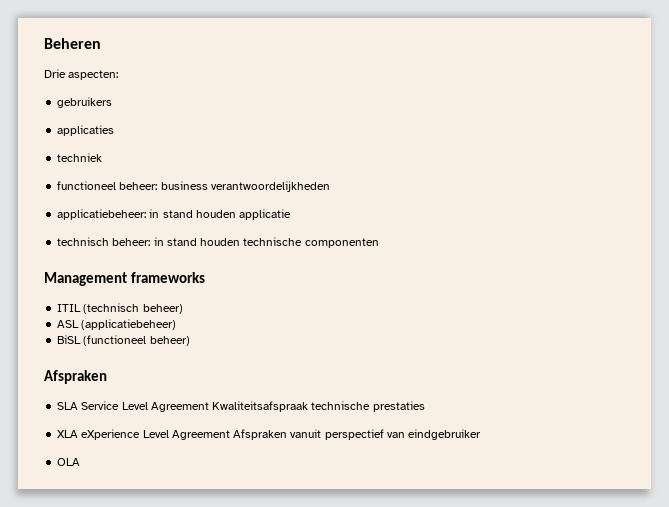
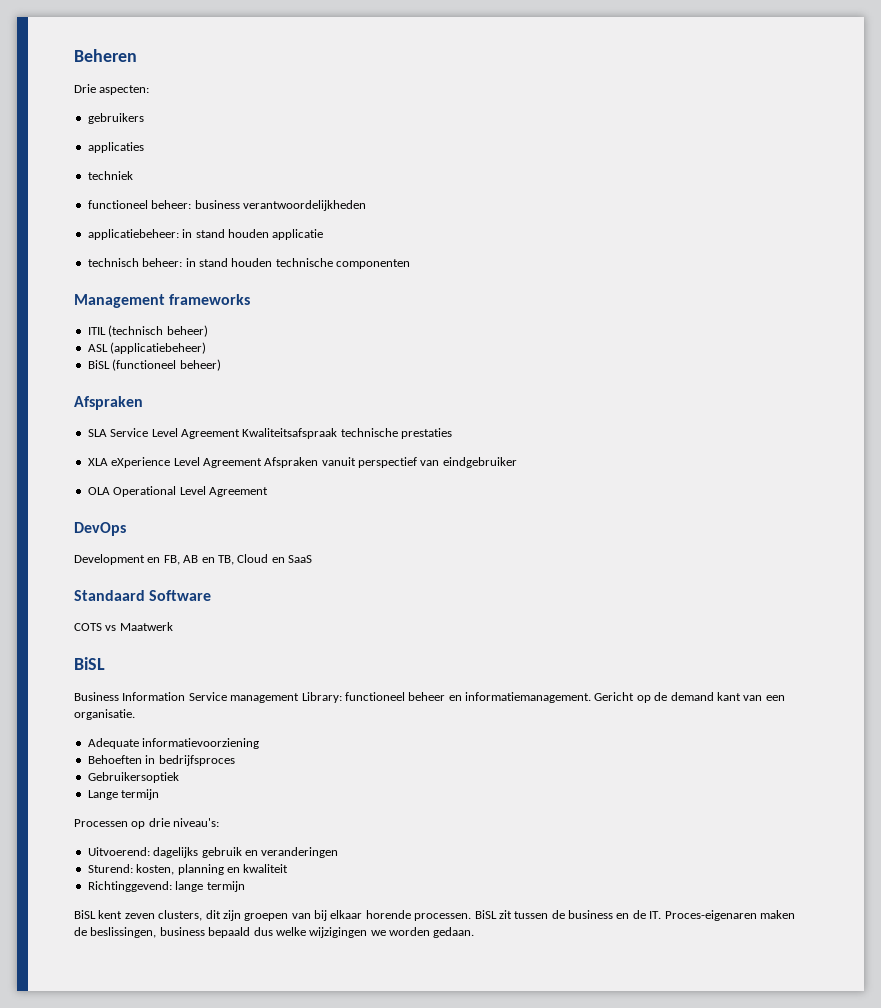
(81, 462) none -> [113,486,268,497] [74,522,126,536] [74,554,312,565] [74,590,212,601] [74,622,173,631] [74,657,105,670] [74,692,785,703] [74,709,135,720] [87,738,260,749] [87,755,235,766] [87,772,179,783] [87,789,160,800] [74,818,220,829] [87,847,339,858] [87,864,289,875] [87,881,245,892] [74,910,795,921] [74,927,475,938] Operational Level Agreement // DevOps // Development en FB, AB en TB, Cloud en SaaS // Standaard Software // COTS vs Maatwerk // BiSL // Business Information Service management Library: functioneel beheer en informatiemanagement. Gericht op de demand kant van een organisatie. // Adequate informatievoorziening // Behoeften in bedrijfsproces // Gebruikersoptiek // Lange termijn // Processen op drie niveau's: // Uitvoerend: dagelijks gebruik en veranderingen // Sturend: kosten, planning en kwaliteit // Richtinggevend: lange termijn // BiSL kent zeven clusters, dit zijn groepen van bij elkaar horende processen. BiSL zit tussen de business en de IT. Proces-eigenaren maken de beslissingen, business bepaald dus welke wijzigingen we worden gedaan.

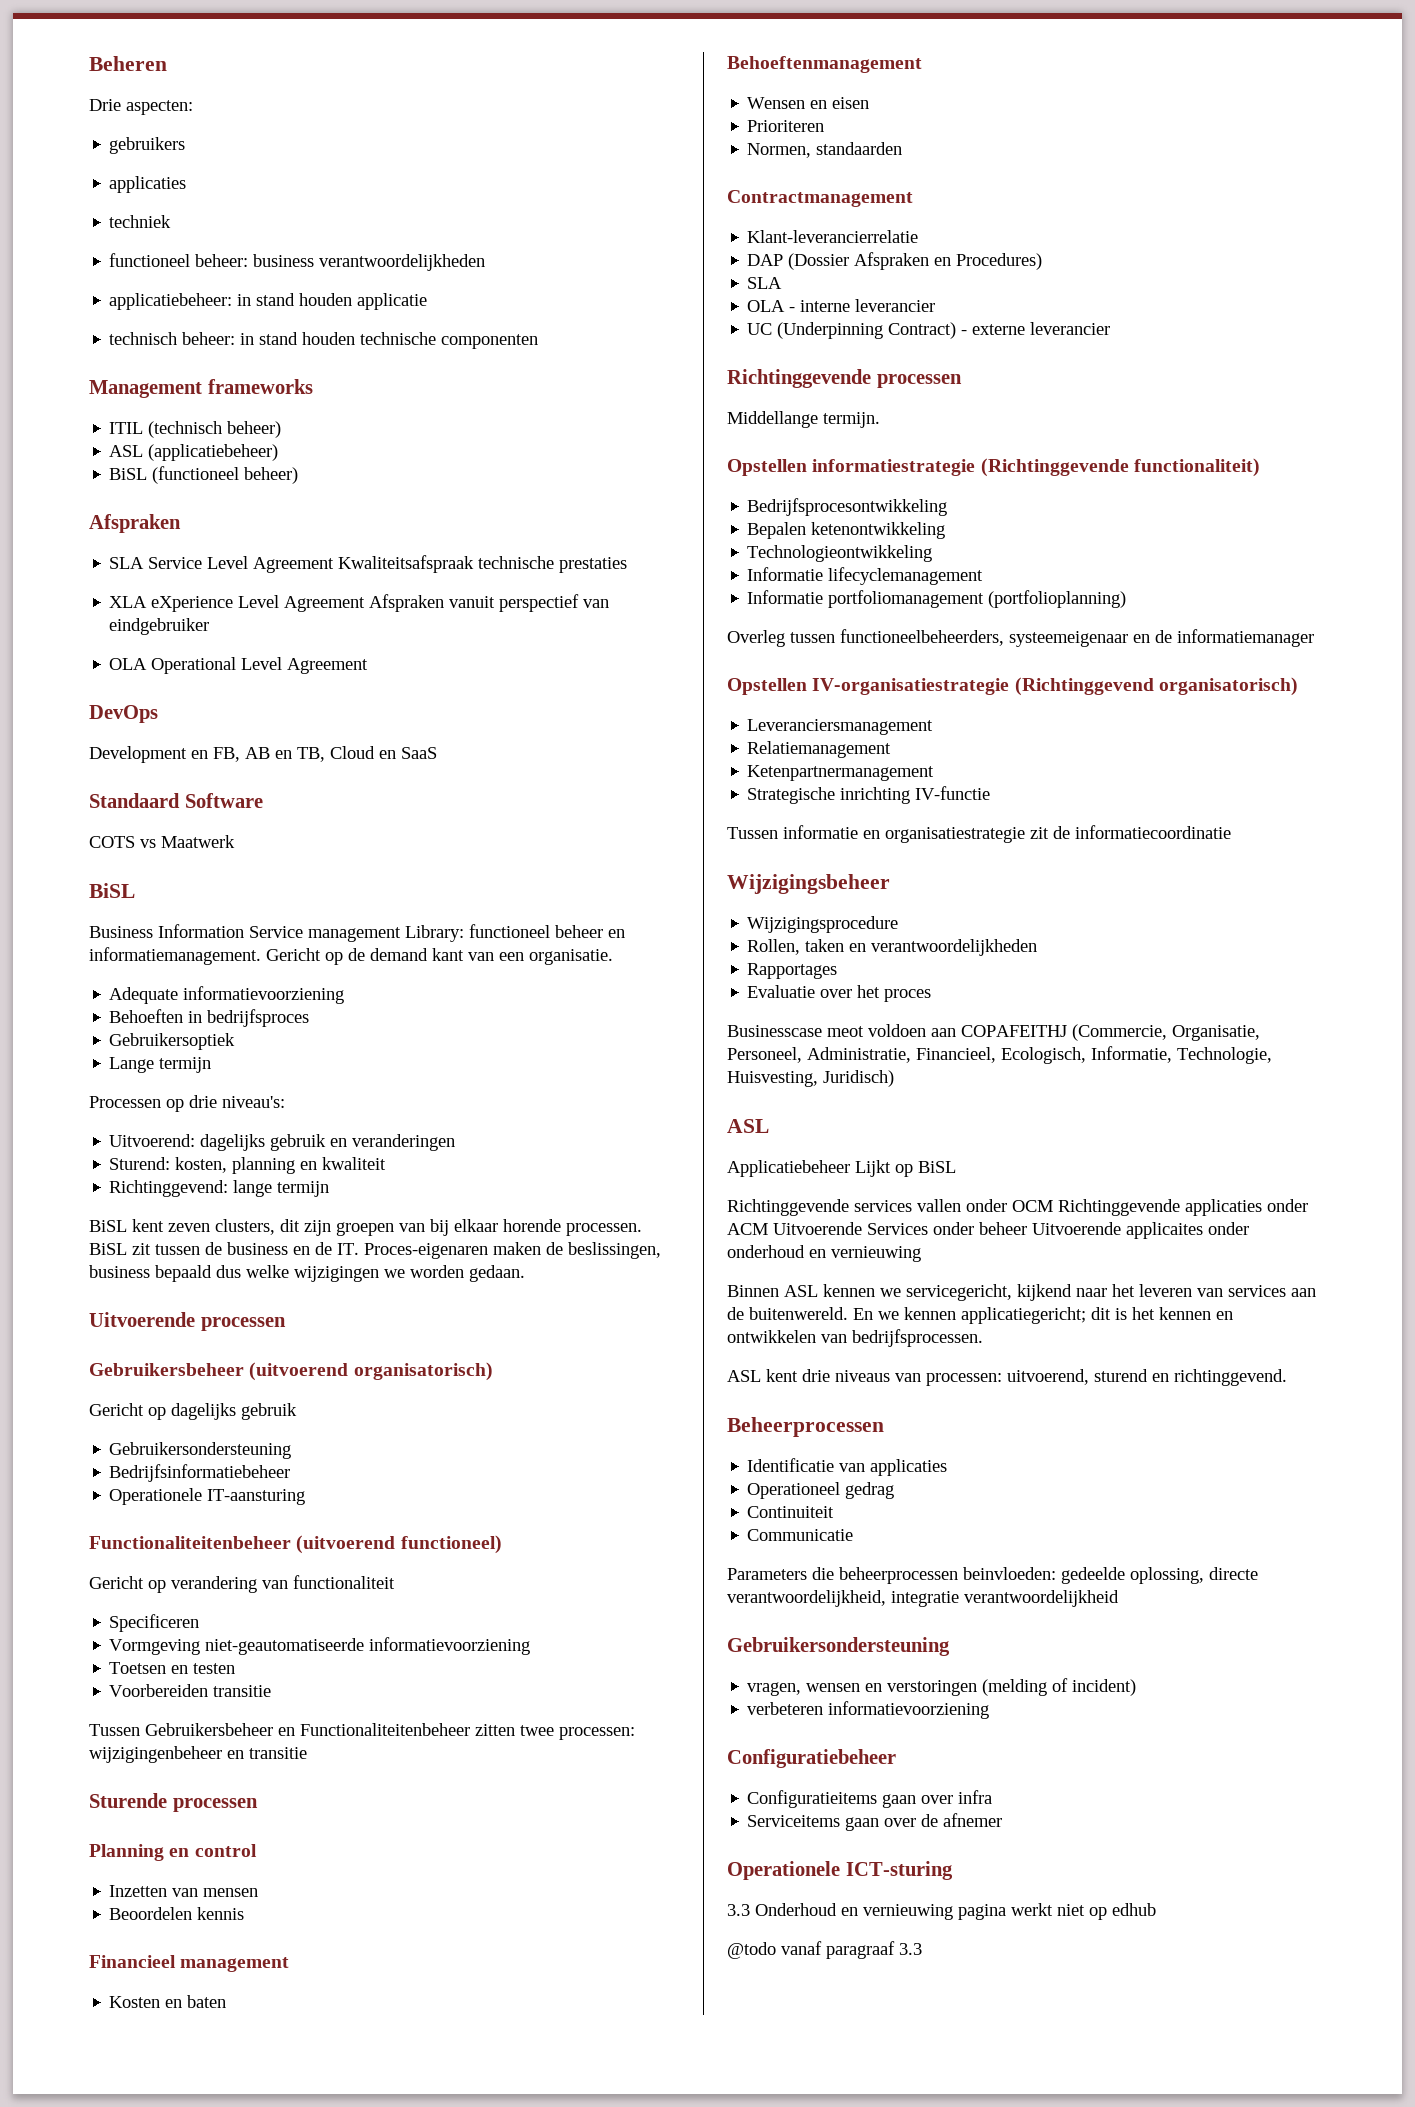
(475, 932) none -> [89,1312,286,1331] [89,1362,493,1381] [89,1403,297,1420] [109,1442,292,1459] [109,1464,291,1482] [109,1488,306,1505] [89,1535,502,1554] [89,1575,395,1593] [109,1614,200,1632] [109,1637,531,1655] [109,1662,236,1674] [109,1684,272,1697] [89,1723,635,1740] [89,1746,307,1763] [89,1793,258,1812] [89,1844,257,1861] [109,1885,259,1897] [109,1907,245,1920] [89,1955,290,1972] [109,1995,227,2008] [727,56,922,73] [747,97,870,109] [747,120,825,132] [747,142,903,158] [727,190,913,207] [747,230,919,243] [747,252,1043,270] [747,277,783,289] [747,299,936,312] [747,322,1111,339] [727,369,962,388] [727,411,880,428] [727,458,1260,477] [747,498,948,516] [747,522,946,539] [747,545,933,562] [747,567,984,585] [747,590,1127,608] [727,629,1314,647] [727,677,1298,696] [747,719,934,735] [747,741,892,758] [747,765,935,781] [747,786,991,804] [727,825,1231,843] [727,874,890,894] [747,916,899,933] [747,939,1038,956] [747,963,838,979] [747,985,932,1002] [727,1024,1260,1041] [727,1046,1272,1064] [727,1070,894,1087] [727,1119,769,1133] [727,1160,956,1177] [727,1199,1308,1216] [727,1222,1249,1239] [727,1245,921,1262] [727,1284,1316,1301] [727,1307,1233,1324] [727,1329,983,1347] [727,1369,1287,1386] [727,1417,884,1437] [747,1458,948,1476] [747,1482,895,1499] [747,1506,835,1518] [747,1529,854,1541] [727,1567,1258,1584] [727,1590,1119,1607] [727,1637,950,1656] [747,1678,1137,1696] [747,1701,990,1719] [727,1749,896,1768] [747,1790,993,1808] [747,1813,1003,1831] [727,1861,953,1880] [727,1903,1156,1920] [727,1941,922,1959] // Uitvoerende processen // Gebruikersbeheer (uitvoerend organisatorisch) // Gericht op dagelijks gebruik // Gebruikersondersteuning // Bedrijfsinformatiebeheer // Operationele IT-aansturing // Functionaliteitenbeheer (uitvoerend functioneel) // Gericht op verandering van functionaliteit // Specificeren // Vormgeving niet-geautomatiseerde informatievoorziening // Toetsen en testen // Voorbereiden transitie // Tussen Gebruikersbeheer en Functionaliteitenbeheer zitten twee processen: wijzigingenbeheer en transitie // Sturende processen // Planning en control // Inzetten van mensen // Beoordelen kennis // Financieel management // Kosten en baten // Behoeftenmanagement // Wensen en eisen // Prioriteren // Normen, standaarden // Contractmanagement // Klant-leverancierrelatie // DAP (Dossier Afspraken en Procedures) // SLA // OLA - interne leverancier // UC (Underpinning Contract) - externe leverancier // Richtinggevende processen // Middellange termijn. // Opstellen informatiestrategie (Richtinggevende functionaliteit) // Bedrijfsprocesontwikkeling // Bepalen ketenontwikkeling // Technologieontwikkeling // Informatie lifecyclemanagement // Informatie portfoliomanagement (portfolioplanning) // Overleg tussen functioneelbeheerders, systeemeigenaar en de informatiemanager // Opstellen IV-organisatiestrategie (Richtinggevend organisatorisch) // Leveranciersmanagement // Relatiemanagement // Ketenpartnermanagement // Strategische inrichting IV-functie // Tussen informatie en organisatiestrategie zit de informatiecoordinatie // Wijzigingsbeheer // Wijzigingsprocedure // Rollen, taken en verantwoordelijkheden // Rapportages // Evaluatie over het proces // Businesscase meot voldoen aan COPAFEITHJ (Commercie, Organisatie, Personeel, Administratie, Financieel, Ecologisch, Informatie, Technologie, Huisvesting, Juridisch) // ASL // Applicatiebeheer Lijkt op BiSL // Richtinggevende services vallen onder OCM Richtinggevende applicaties onder ACM Uitvoerende Services onder beheer Uitvoerende applicaites onder onderhoud en vernieuwing // Binnen ASL kennen we servicegericht, kijkend naar het leveren van services aan de buitenwereld. En we kennen applicatiegericht; dit is het kennen en ontwikkelen van bedrijfsprocessen. // ASL kent drie niveaus van processen: uitvoerend, sturend en richtinggevend. // Beheerprocessen // Identificatie van applicaties // Operationeel gedrag // Continuiteit // Communicatie // Parameters die beheerprocessen beinvloeden: gedeelde oplossing, directe verantwoordelijkheid, integratie verantwoordelijkheid // Gebruikersondersteuning // vragen, wensen en verstoringen (melding of incident) // verbeteren informatievoorziening // Configuratiebeheer // Configuratieitems gaan over infra // Serviceitems gaan over de afnemer // Operationele ICT-sturing // 3.3 Onderhoud en vernieuwing pagina werkt niet op edhub // @todo vanaf paragraaf 3.3

